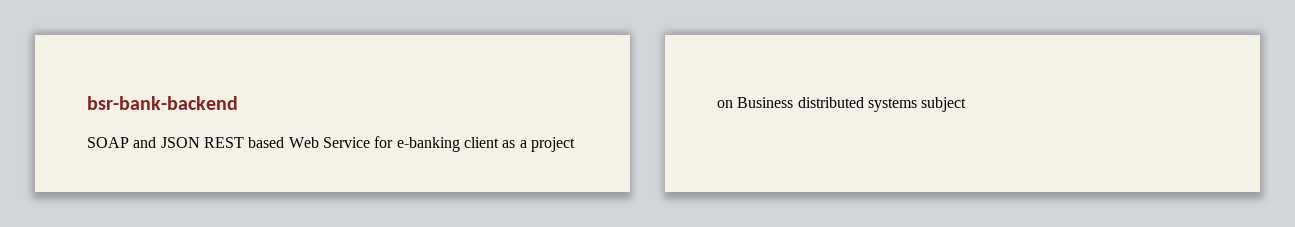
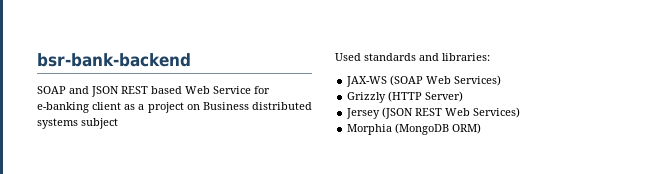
(967, 104) none -> [335,53,490,61] [346,75,502,87] [347,91,464,103] [346,107,521,119] [347,123,482,135] // Used standards and libraries: // JAX-WS (SOAP Web Services) // Grizzly (HTTP Server) // Jersey (JSON REST Web Services) // Morphia (MongoDB ORM)

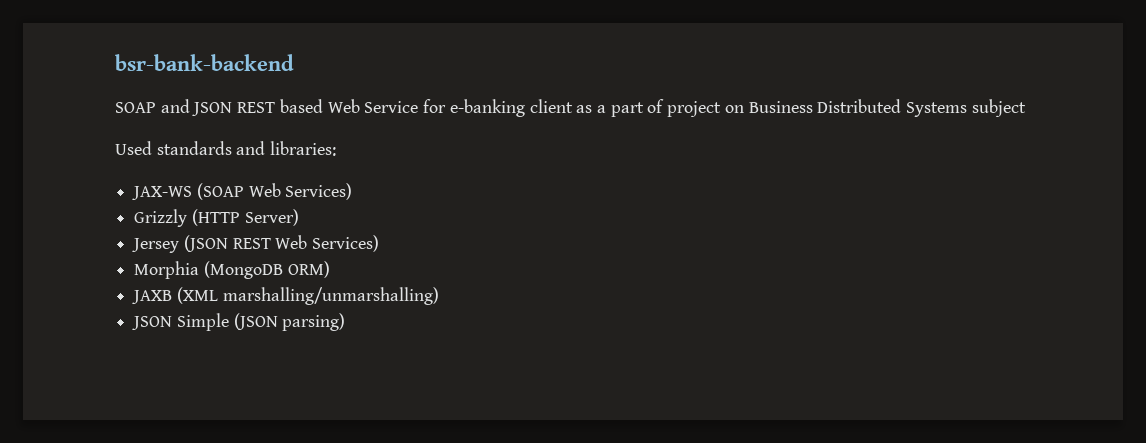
(145, 107) none -> [610,99,665,117] part of
[251,102,312,110] [37,118,78,129] distributed systems -> [817,99,968,117] Distributed Systems
(482, 128) none -> [132,287,439,305] [132,313,346,331] // JAXB (XML marshalling/unmarshalling) // JSON Simple (JSON parsing)

